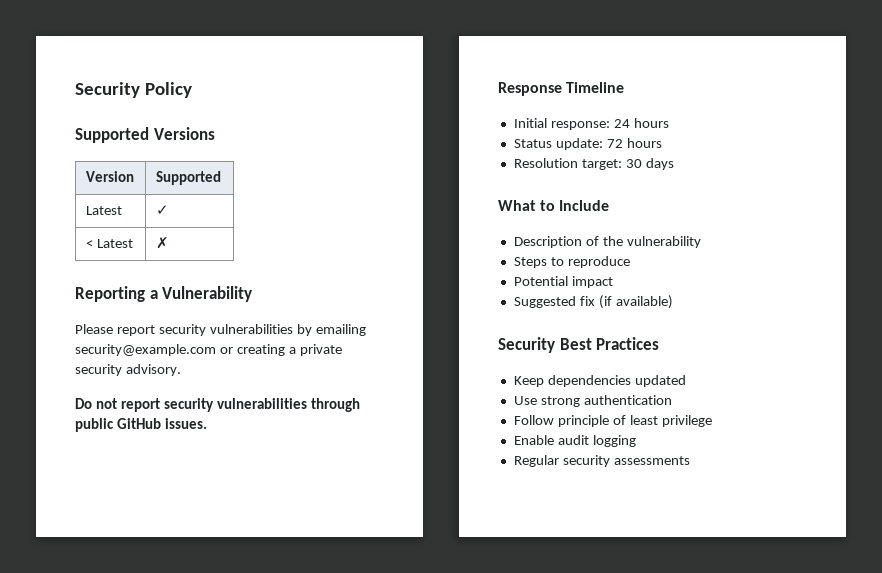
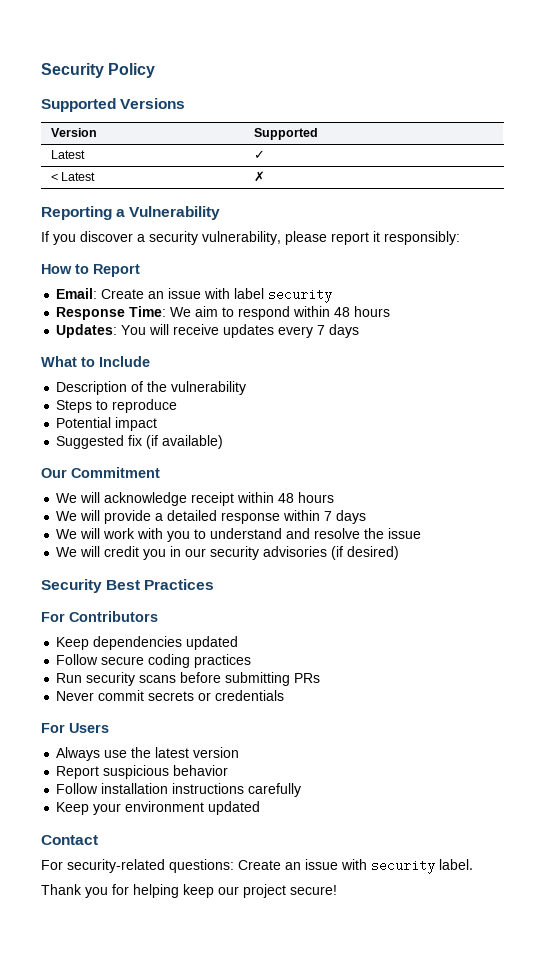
[75,324,366,336] [75,344,342,356] [75,364,181,376] [75,398,360,412] [75,418,207,432] [498,82,625,96] [513,118,669,130] [513,138,662,150] [513,158,642,170] Please report security vulnerabilities by emailing security@example.com or creating a private security advisory. // Do not report security vulnerabilities through public GitHub issues. // Response Timeline // Initial response: 24 hours // Status update: 72 hours // Resolution target: 30 -> [41,231,460,245] [41,264,140,277] [56,288,333,303] [56,306,391,320] [56,324,326,338] If you discover a security vulnerability, please report it responsibly: // How to Report // Email: Create an issue with label security // Response Time: We aim to respond within 48 hours // Updates: You will receive updates every 7
(673, 302) none -> [41,467,160,478] [56,492,335,506] [56,510,367,524] [56,528,422,542] [56,546,400,560] // Our Commitment // We will acknowledge receipt within 48 hours // We will provide a detailed response within 7 days // We will work with you to understand and resolve the issue // We will credit you in our security advisories (if desired)
(660, 343) none -> [41,611,158,622] // For Contributors
[513,395,672,407] [513,415,712,427] [513,435,636,447] [513,455,690,467] Use strong authentication // Follow principle of least privilege // Enable audit logging // Regular security assessments -> [56,654,252,668] [56,672,321,686] [56,690,285,701] [41,723,109,733] [56,747,240,761] [56,765,229,779] [56,783,302,797] [56,801,261,815] [41,835,98,845] [41,859,473,874] [41,884,337,898] Follow secure coding practices // Run security scans before submitting PRs // Never commit secrets or credentials // For Users // Always use the latest version // Report suspicious behavior // Follow installation instructions carefully // Keep your environment updated // Contact // For security-related questions: Create an issue with security label. // Thank you for helping keep our project secure!

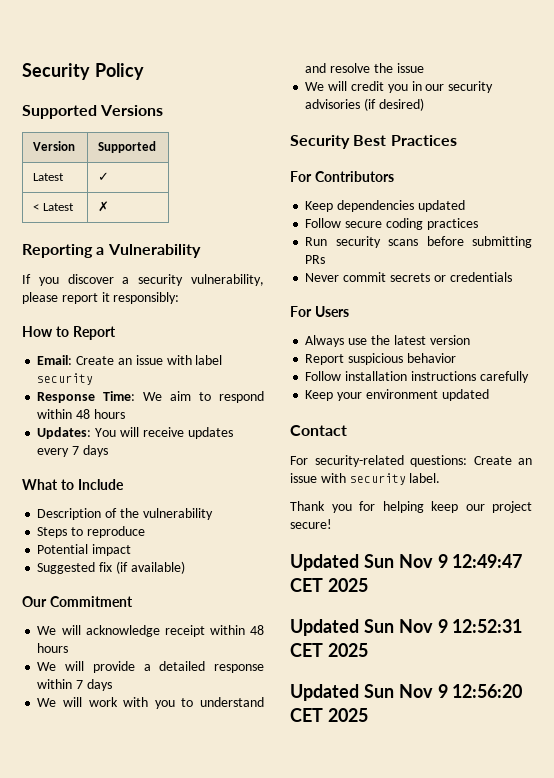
(337, 890) none -> [290,554,523,571] [290,578,368,592] [290,619,523,636] [290,643,368,657] [290,684,523,701] [290,708,368,722] // Updated Sun Nov 9 12:49:47 CET 2025 // Updated Sun Nov 9 12:52:31 CET 2025 // Updated Sun Nov 9 12:56:20 CET 2025

